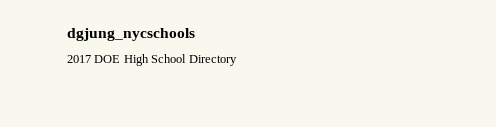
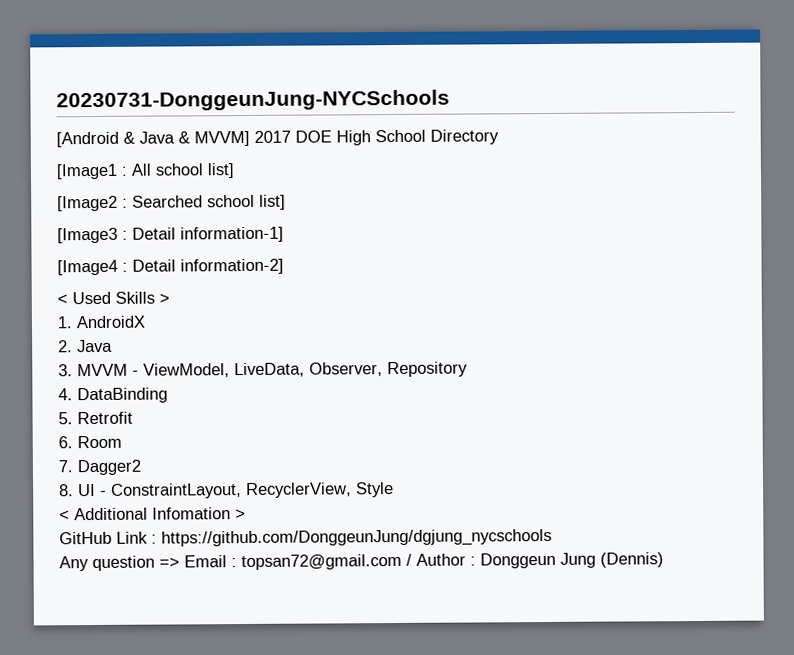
[67,28,195,41] dgjung_nycschools // -> [56,89,450,112] [56,130,250,148] 20230731-DonggeunJung-NYCSchools // [Android & Java & MVVM]
(237, 60) none -> [56,163,235,180] [57,194,286,212] [57,226,284,244] [57,258,284,276] [57,291,170,305] [57,315,145,329] [58,339,113,353] [58,361,468,378] [58,387,168,404] [58,411,133,425] [58,435,122,449] [58,459,141,476] [59,482,394,499] [59,507,246,521] [59,528,552,548] [59,552,664,572] // [Image1 : All school list] // [Image2 : Searched school list] // [Image3 : Detail information-1] // [Image4 : Detail information-2] // < Used Skills > // 1. AndroidX // 2. Java // 3. MVVM - ViewModel, LiveData, Observer, Repository // 4. DataBinding // 5. Retrofit // 6. Room // 7. Dagger2 // 8. UI - ConstraintLayout, RecyclerView, Style // < Additional Infomation > // GitHub Link : https://github.com/DonggeunJung/dgjung_nycschools // Any question => Email : topsan72@gmail.com / Author : Donggeun Jung (Dennis)

